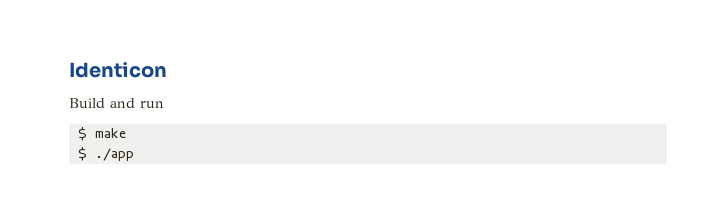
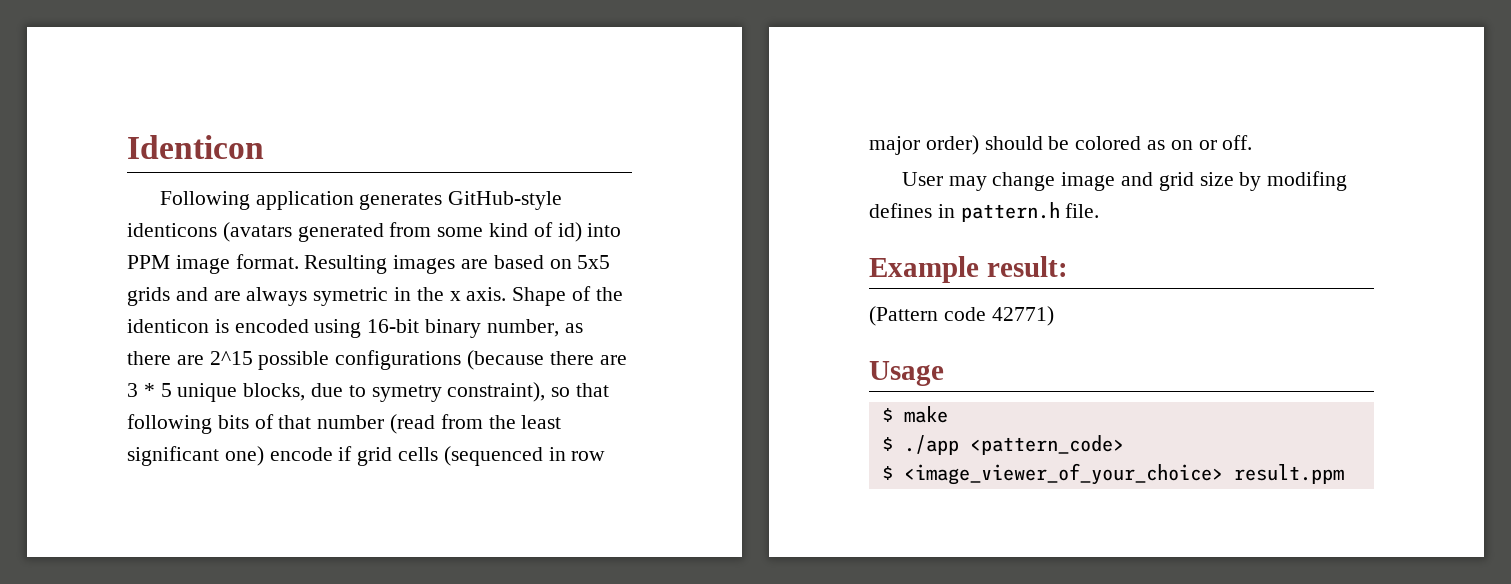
[69,98,164,108] Build and run -> [159,191,563,210] [127,222,622,242] [127,254,611,274] [127,286,623,306] [127,319,583,338] [127,350,627,370] [127,382,610,402] [127,414,562,434] [127,446,606,466] [869,135,1253,155] [901,171,1348,191] [869,202,1100,222] [869,256,1068,283] [869,306,1054,326] [869,361,944,386] Following application generates GitHub-style identicons (avatars generated from some kind of id) into PPM image format. Resulting images are based on 5x5 grids and are always symetric in the x axis. Shape of the identicon is encoded using 16-bit binary number, as there are 2^15 possible configurations (because there are 3 * 5 unique blocks, due to symetry constraint), so that following bits of that number (read from the least significant one) encode if grid cells (sequenced in row major order) should be colored as on or off. // User may change image and grid size by modifing defines in pattern.h file. // Example result: // (Pattern code 42771) // Usage
(134, 154) none -> [969,435,1124,455] [881,463,1344,485] <pattern_code> // $ <image_viewer_of_your_choice> result.ppm

